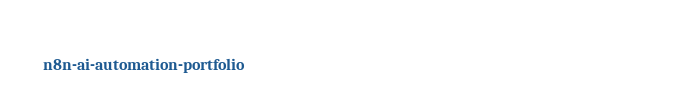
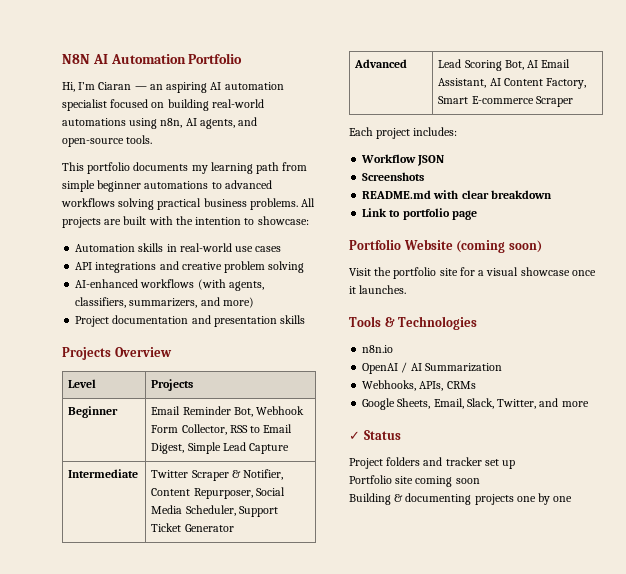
[43,58,245,73] n8n-ai-automation-portfolio -> [62,53,243,64] [62,82,284,93] [62,99,264,111] [62,117,258,129] [62,135,153,147] [62,162,308,174] [62,180,272,192] [61,198,316,210] [62,216,309,228] [75,243,282,252] [75,261,305,273] [75,279,264,291] [75,297,254,308] [75,315,306,327] [62,347,172,360] [68,379,97,388] [151,379,194,391] [68,406,119,418] [151,406,305,417] [151,424,293,435] [151,442,290,454] [68,469,139,478] [151,469,284,481] [151,487,285,499] [151,505,278,517] [151,523,234,532] [354,59,408,68] [438,59,571,71] [438,78,587,89] [438,96,573,107] [349,127,458,139] [361,154,445,166] [362,172,425,181] [362,190,552,199] [362,208,477,220] [349,239,542,253] [349,267,596,279] [349,285,407,294] [349,316,478,330] [362,345,394,353] [362,362,502,374] [362,380,476,391] [362,398,589,410] [349,430,401,440] [349,457,516,469] [349,475,480,487] [349,493,573,505] N8N AI Automation Portfolio // Hi, I’m Ciaran — an aspiring AI automation specialist focused on building real-world automations using n8n, AI agents, and open-source tools. // This portfolio documents my learning path from simple beginner automations to advanced workflows solving practical business problems. All projects are built with the intention to showcase: // Automation skills in real-world use cases // API integrations and creative problem solving // AI-enhanced workflows (with agents, classifiers, summarizers, and more) // Project documentation and presentation skills // Projects Overview // Level | Projects // Beginner | Email Reminder Bot, Webhook Form Collector, RSS to Email Digest, Simple Lead Capture // Intermediate | Twitter Scraper & Notifier, Content Repurposer, Social Media Scheduler, Support Ticket Generator // Advanced | Lead Scoring Bot, AI Email Assistant, AI Content Factory, Smart E-commerce Scraper // Each project includes: // Workflow JSON // Screenshots // README.md with clear breakdown // Link to portfolio page // Portfolio Website (coming soon) // Visit the portfolio site for a visual showcase once it launches. // Tools & Technologies // n8n.io // OpenAI / AI Summarization // Webhooks, APIs, CRMs // Google Sheets, Email, Slack, Twitter, and more // ✓ Status // Project folders and tracker set up // Portfolio site coming soon // Building & documenting projects one by one

